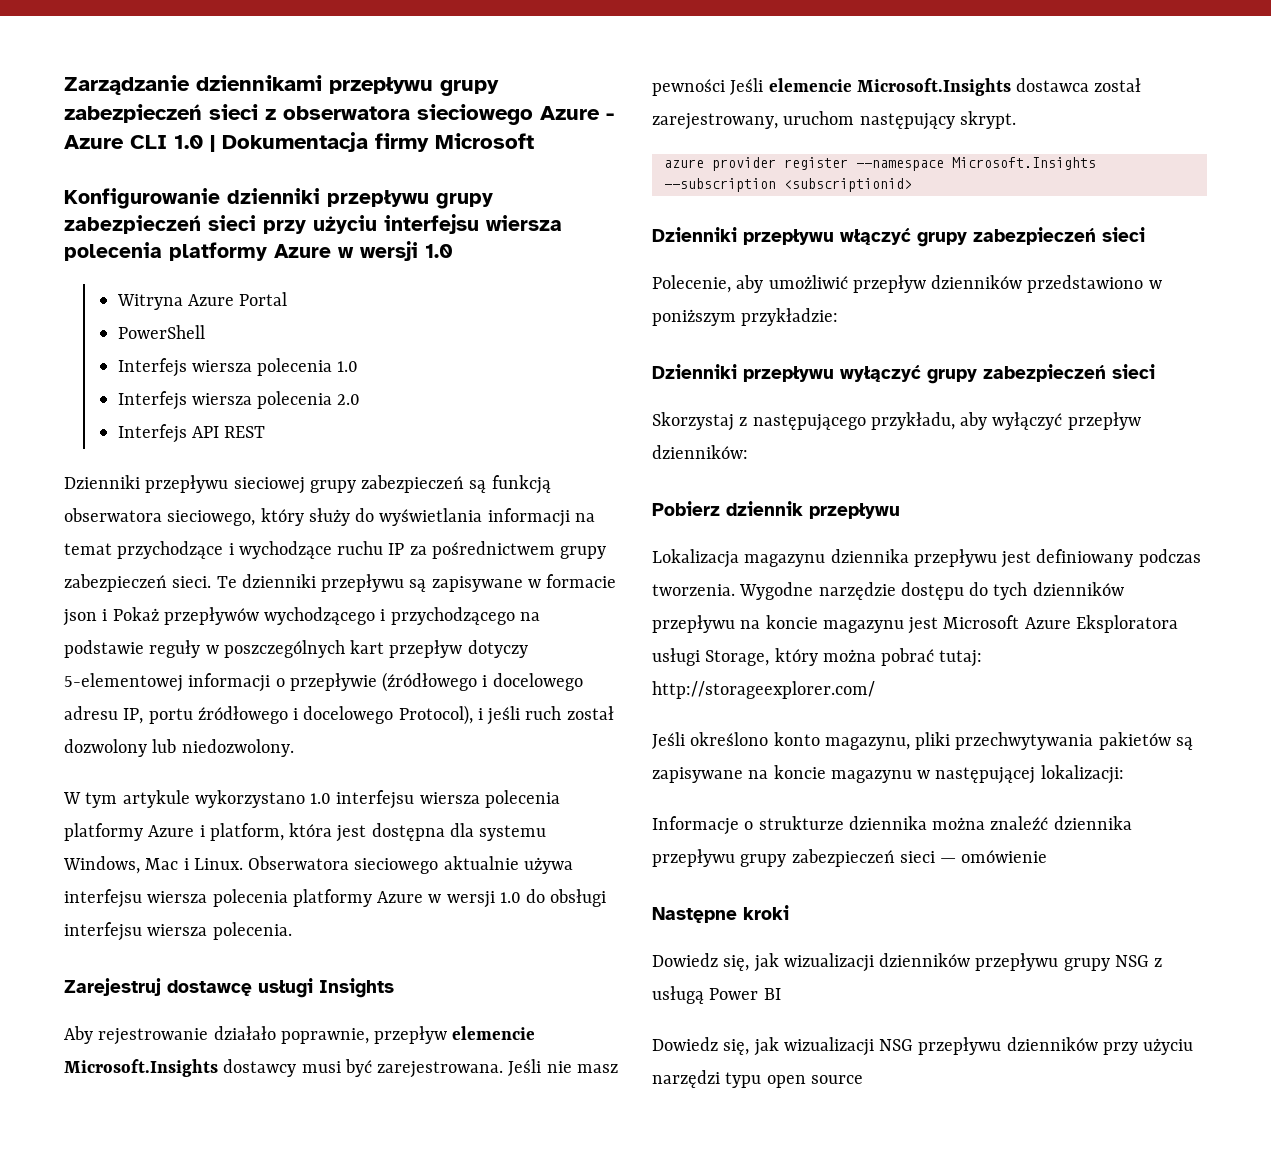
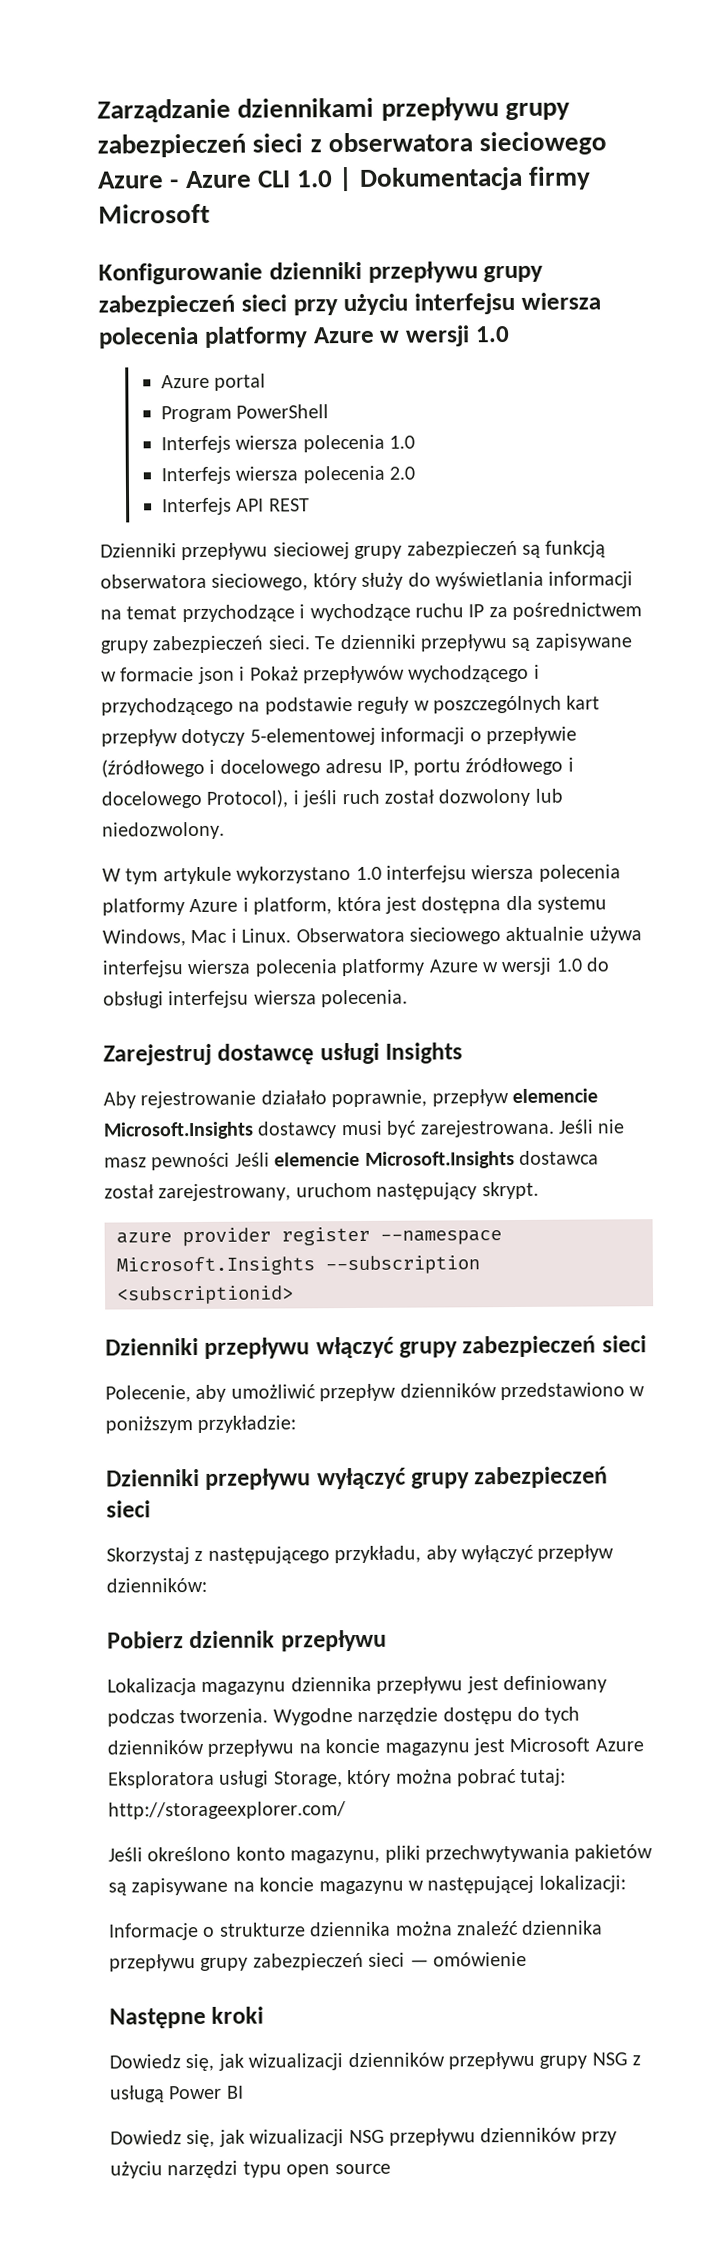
[116,292,288,310] Witryna Azure Portal // -> [160,373,267,391] [160,405,232,423] Azure portal // Program

